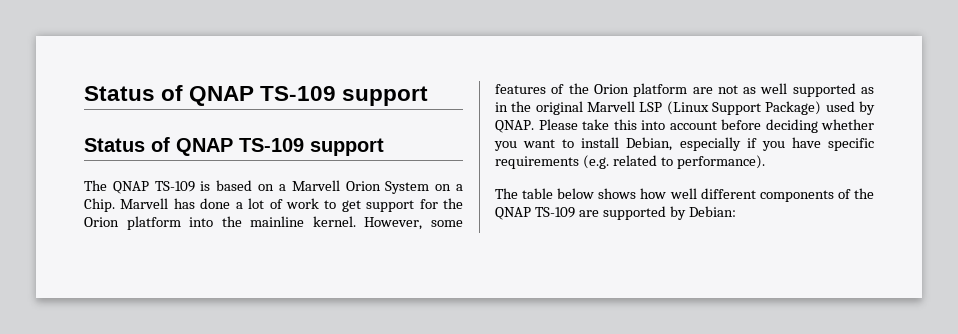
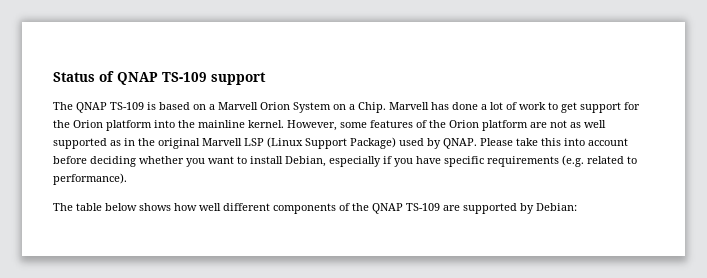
[84,85,429,106] [84,137,384,156] Status of QNAP TS-109 support // Status of QNAP TS-109 support -> [53,71,266,85] Status of QNAP TS-109 support

